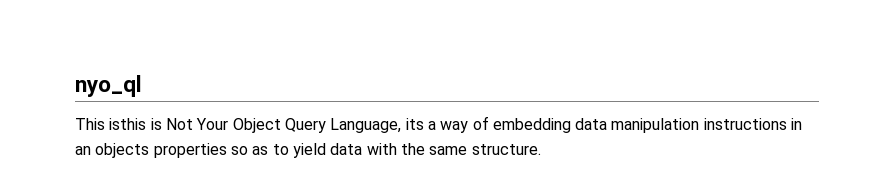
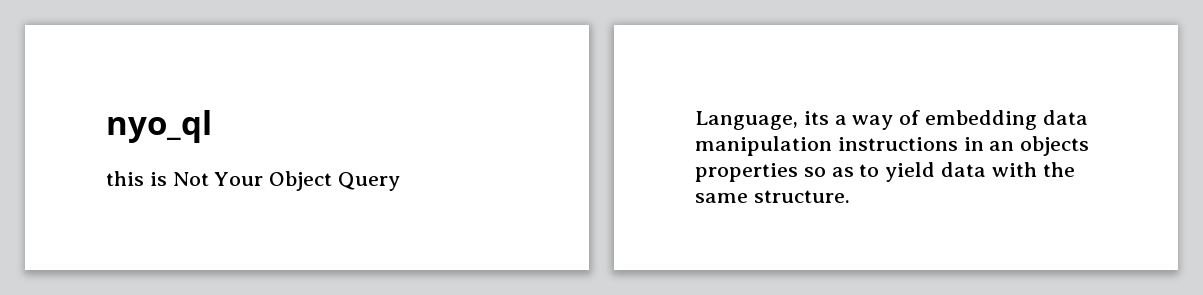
[75,118,147,130] This isthis -> [106,171,144,186] this

